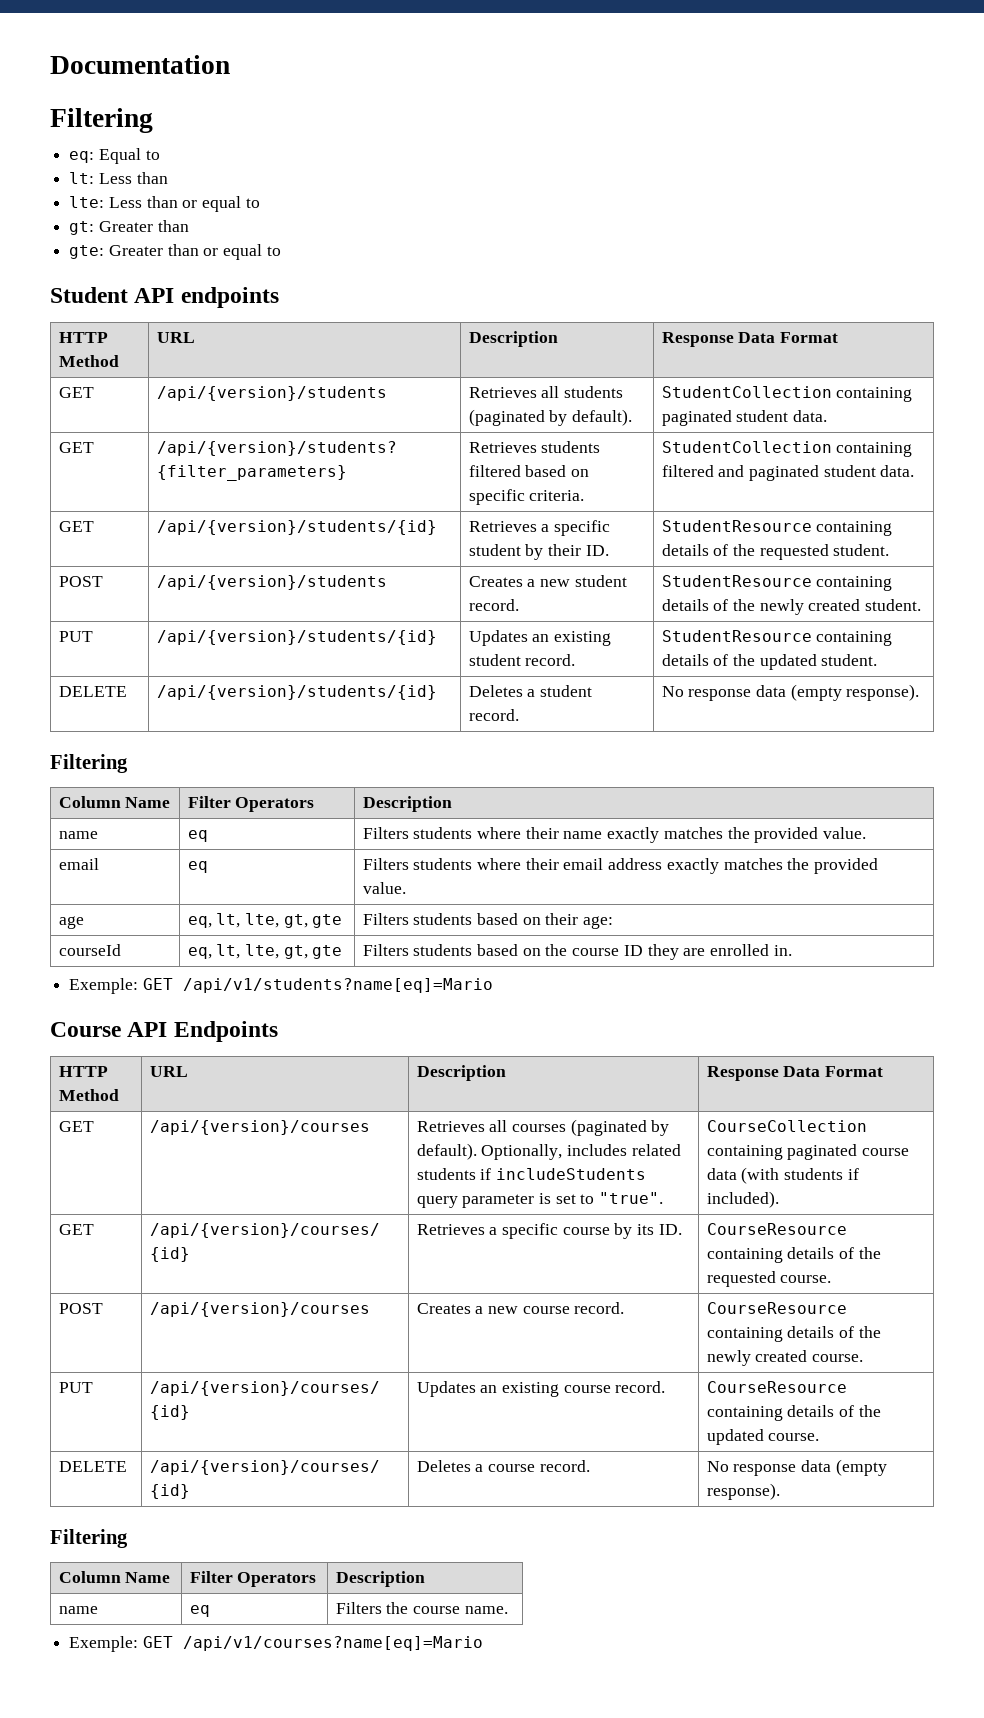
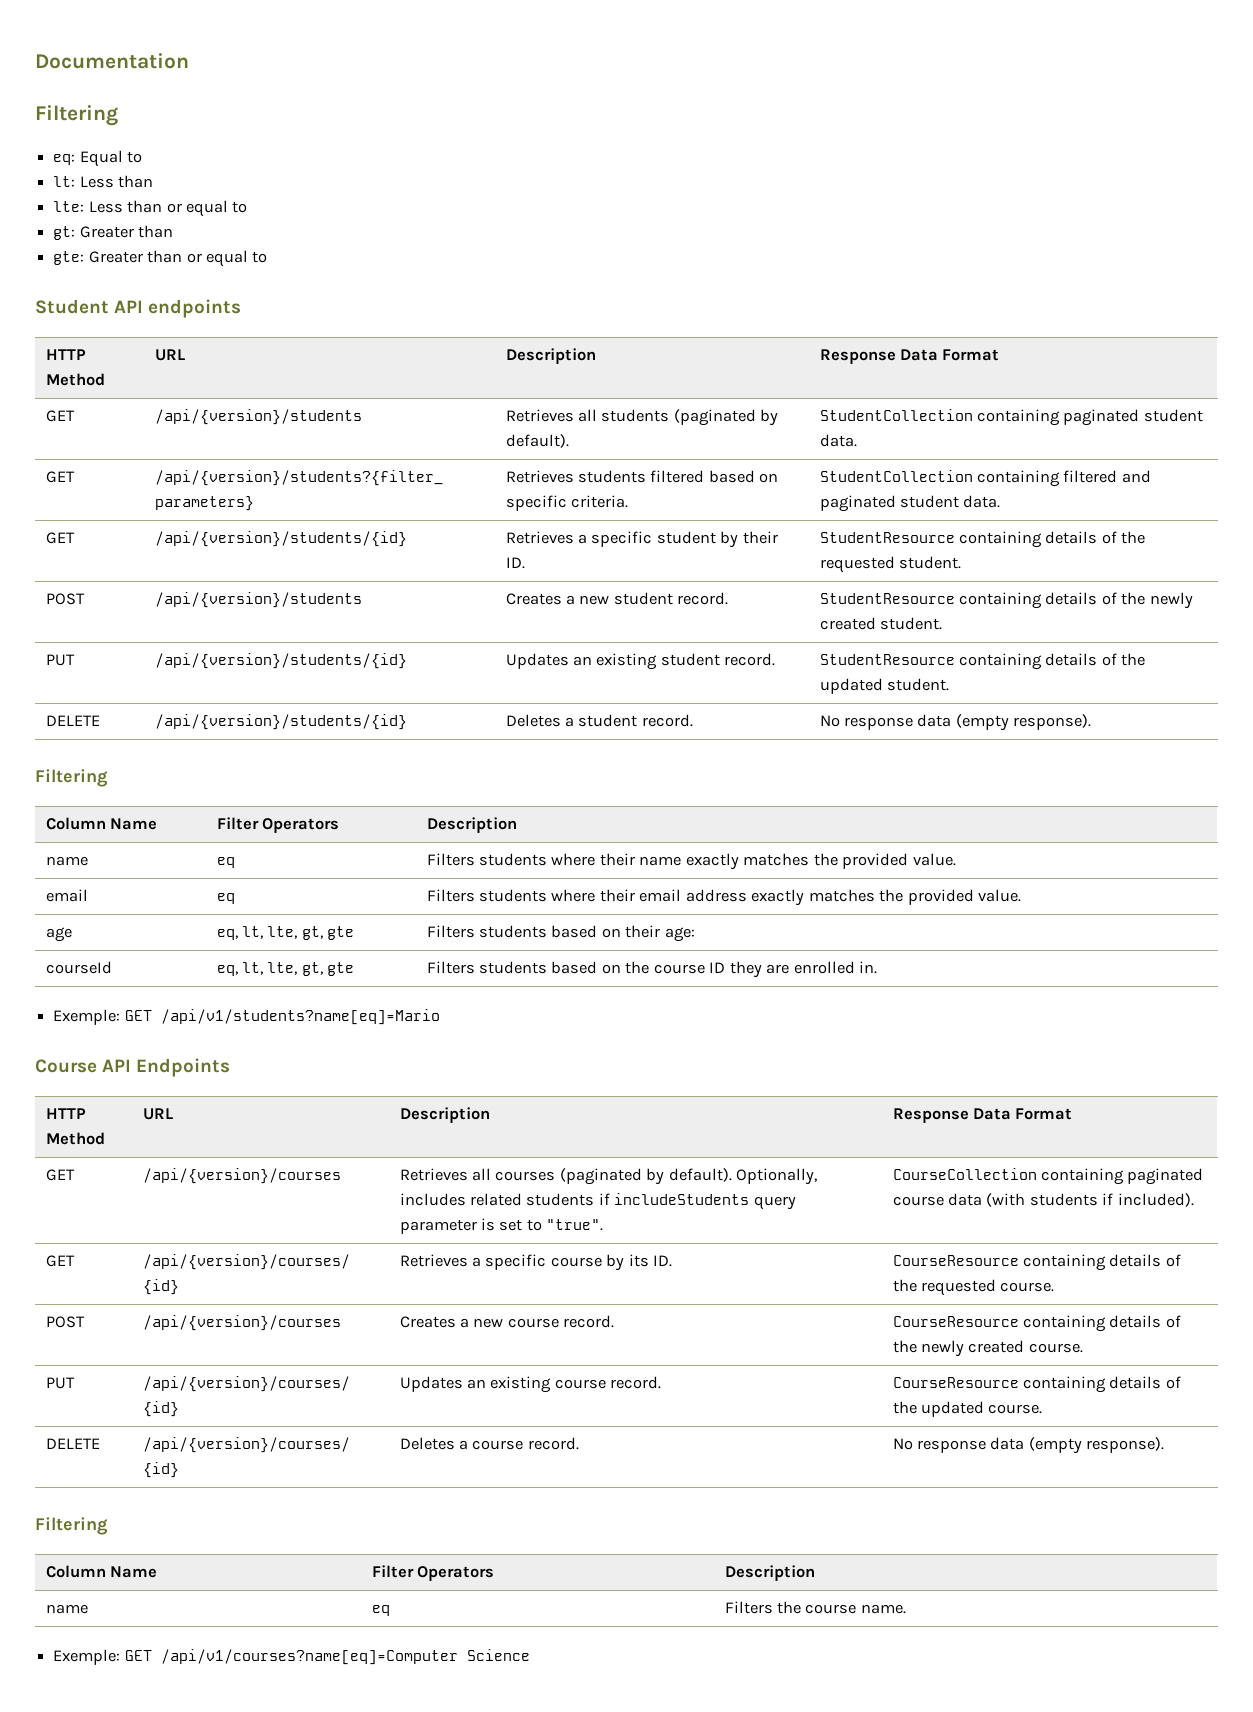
[182,1636,483,1651] /api/v1/courses?name[eq]=Mario -> [160,1649,530,1665] /api/v1/courses?name[eq]=Computer Science

